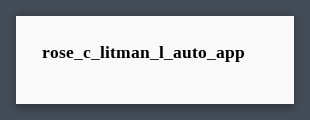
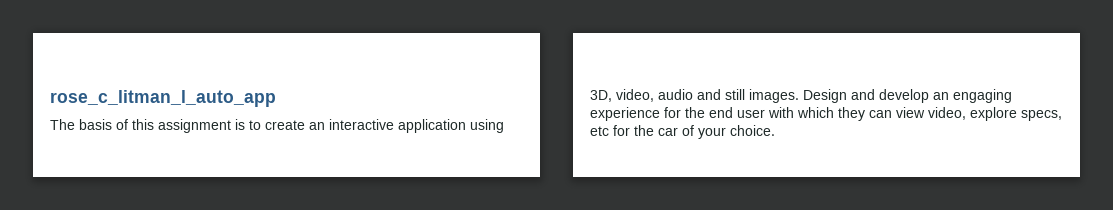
(245, 54) none -> [50,119,504,133] [590,89,1012,103] [590,107,1062,121] [590,125,775,139] // The basis of this assignment is to create an interactive application using 3D, video, audio and still images. Design and develop an engaging experience for the end user with which they can view video, explore specs, etc for the car of your choice.

